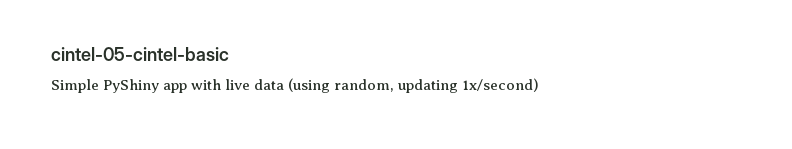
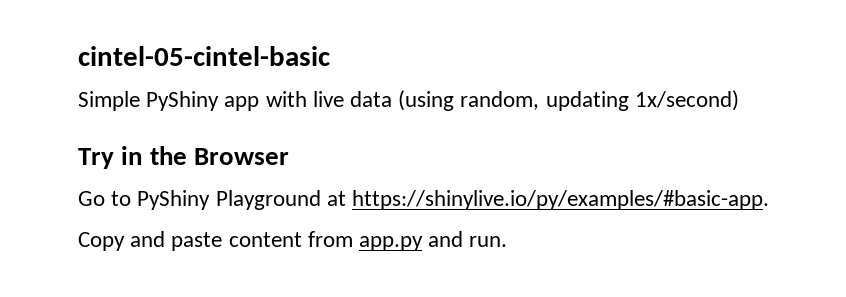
(540, 85) none -> [78,146,289,169] [78,190,770,210] [78,231,508,251] // Try in the Browser // Go to PyShiny Playground at https://shinylive.io/py/examples/#basic-app. // Copy and paste content from app.py and run.

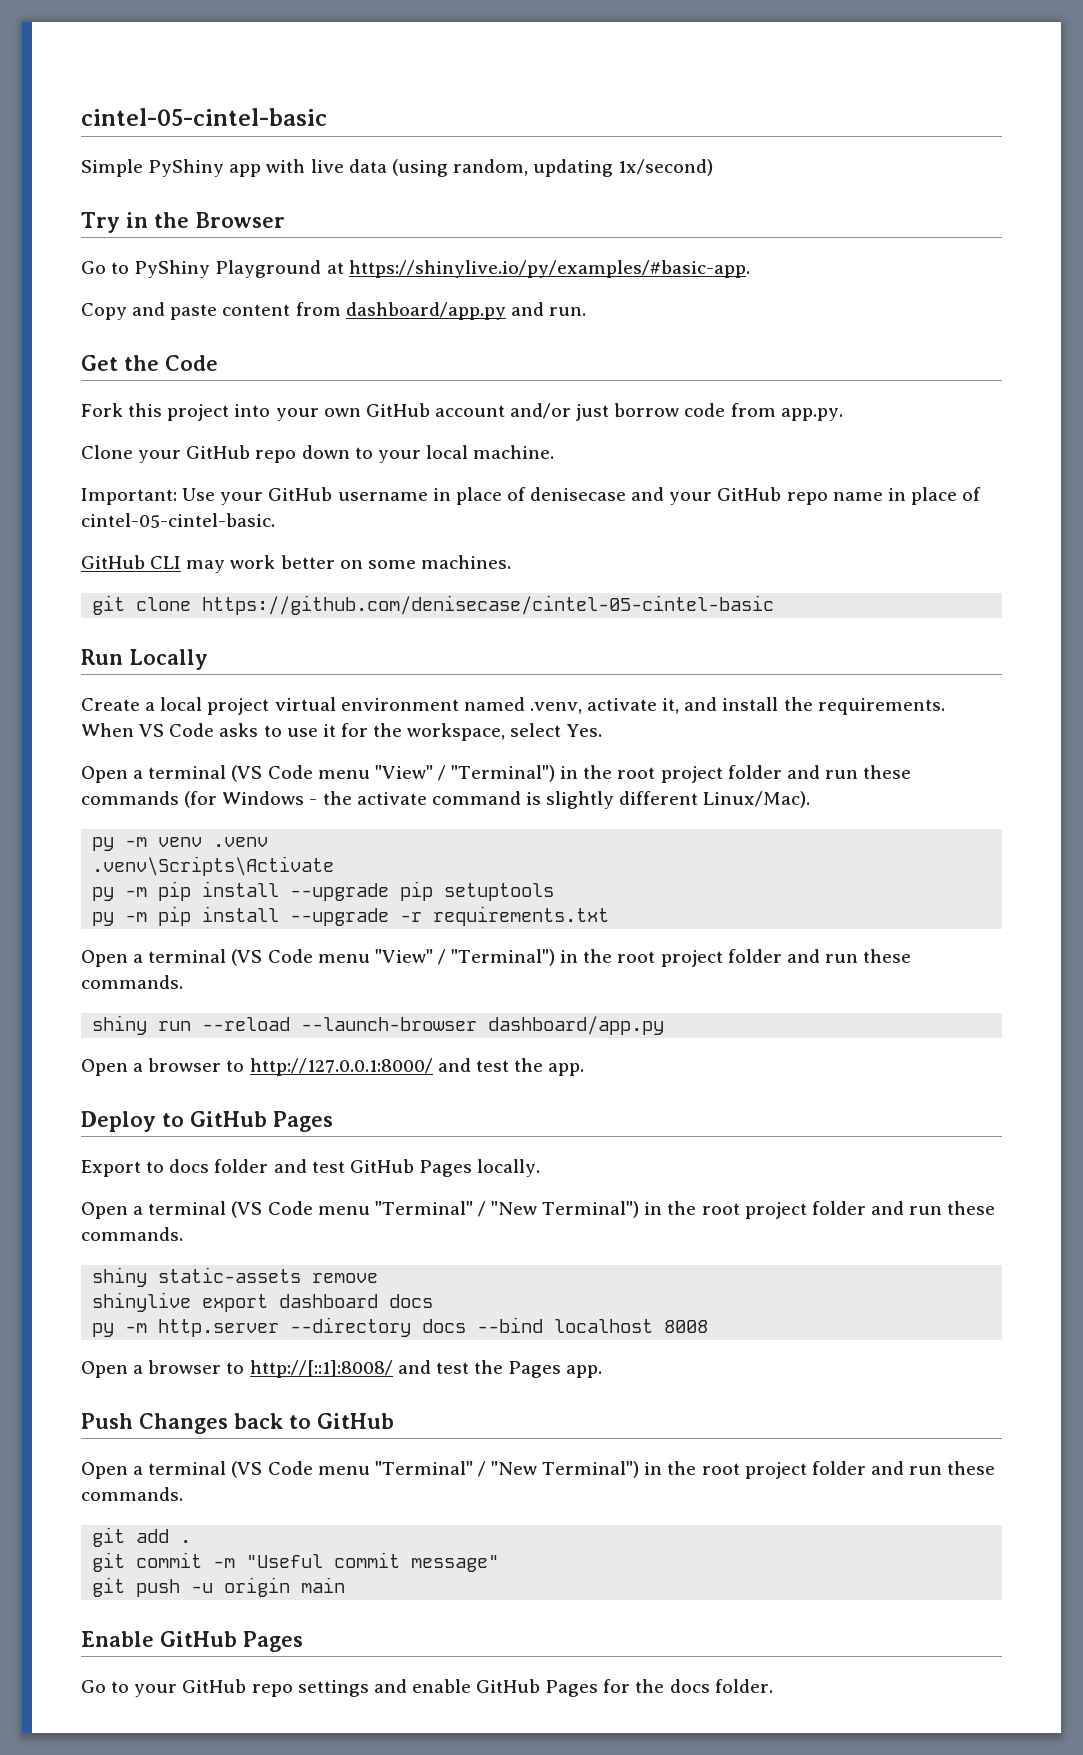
[359,236,424,251] app.py -> [345,302,506,320] dashboard/app.py
(508, 241) none -> [81,355,218,371] [81,403,843,421] [81,445,555,463] [81,487,982,505] [81,513,275,528] [81,555,511,573] [92,595,775,615] [81,649,208,670] [81,697,945,715] [81,723,603,741] [81,765,912,783] [81,791,811,809] [92,837,269,851] [92,856,335,876] [92,881,555,901] [92,906,610,926] [81,949,912,967] [81,975,183,989] [92,1015,665,1035] [81,1058,585,1076] [81,1111,333,1132] [81,1159,541,1177] [81,1201,996,1219] [81,1227,183,1241] [92,1267,379,1287] [92,1292,434,1312] [92,1317,709,1337] [81,1360,603,1378] [81,1413,394,1434] [81,1461,996,1479] [81,1487,183,1501] [92,1527,192,1547] [92,1552,500,1572] [92,1577,346,1597] [81,1631,303,1652] [81,1679,773,1697] // Get the Code // Fork this project into your own GitHub account and/or just borrow code from app.py. // Clone your GitHub repo down to your local machine. // Important: Use your GitHub username in place of denisecase and your GitHub repo name in place of cintel-05-cintel-basic. // GitHub CLI may work better on some machines. // git clone https://github.com/denisecase/cintel-05-cintel-basic // Run Locally // Create a local project virtual environment named .venv, activate it, and install the requirements. When VS Code asks to use it for the workspace, select Yes. // Open a terminal (VS Code menu "View" / "Terminal") in the root project folder and run these commands (for Windows - the activate command is slightly different Linux/Mac). // py -m venv .venv // .venv\Scripts\Activate // py -m pip install --upgrade pip setuptools // py -m pip install --upgrade -r requirements.txt // Open a terminal (VS Code menu "View" / "Terminal") in the root project folder and run these commands. // shiny run --reload --launch-browser dashboard/app.py // Open a browser to http://127.0.0.1:8000/ and test the app. // Deploy to GitHub Pages // Export to docs folder and test GitHub Pages locally. // Open a terminal (VS Code menu "Terminal" / "New Terminal") in the root project folder and run these commands. // shiny static-assets remove // shinylive export dashboard docs // py -m http.server --directory docs --bind localhost 8008 // Open a browser to http://[::1]:8008/ and test the Pages app. // Push Changes back to GitHub // Open a terminal (VS Code menu "Terminal" / "New Terminal") in the root project folder and run these commands. // git add . // git commit -m "Useful commit message" // git push -u origin main // Enable GitHub Pages // Go to your GitHub repo settings and enable GitHub Pages for the docs folder.

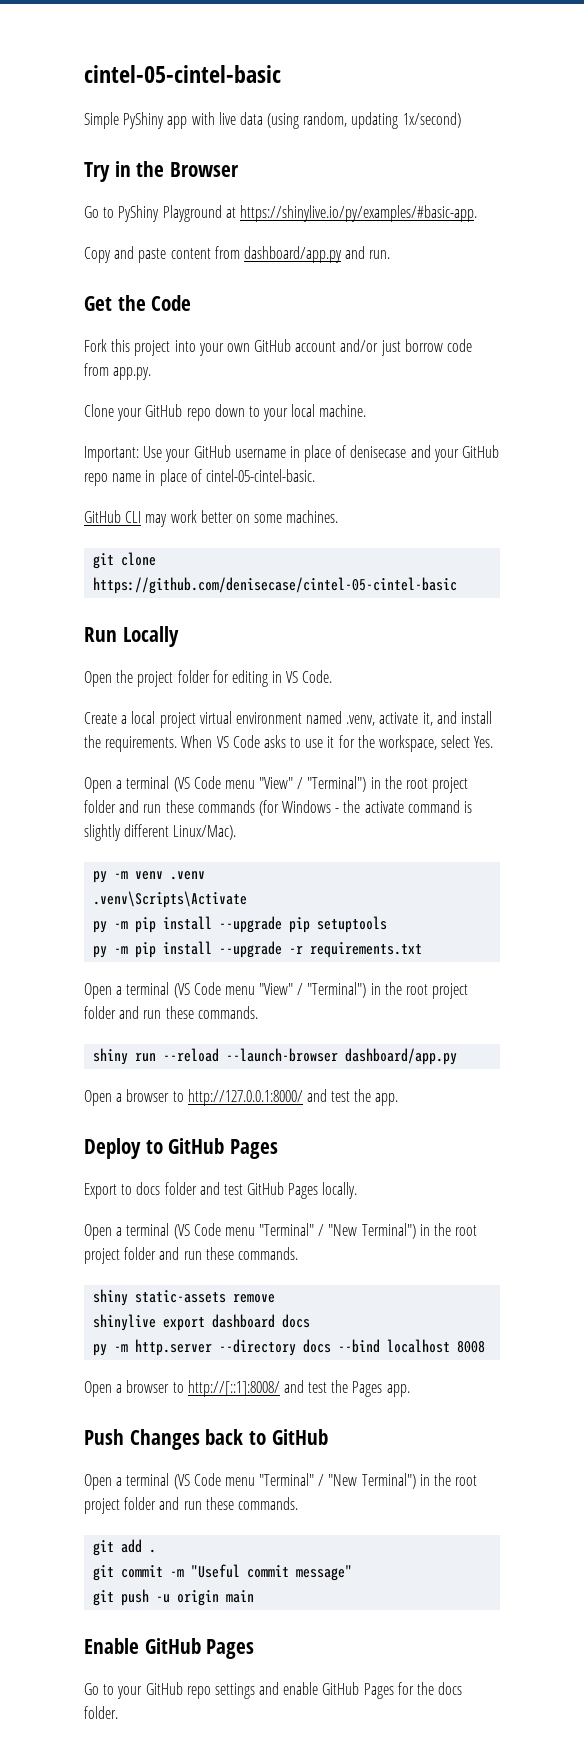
(208, 659) none -> [84,670,333,687] // Open the project folder for editing in VS Code.

